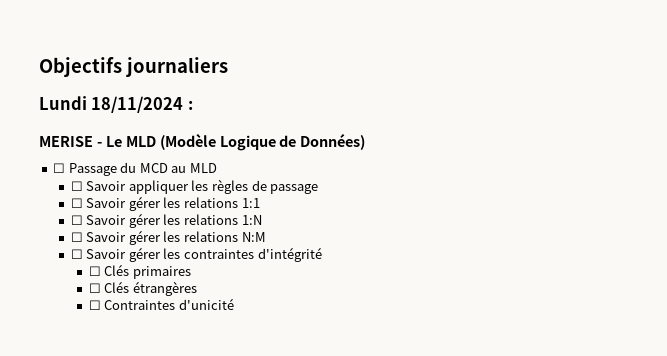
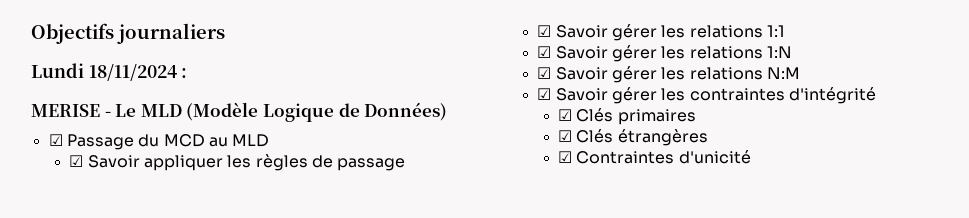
[53,163,66,173] ☐ -> [48,134,63,146] ☑
[70,181,83,191] ☐ -> [69,155,84,167] ☑
[70,198,83,208] ☐ -> [537,25,552,37] ☑
[70,215,83,225] ☐ -> [537,46,552,58] ☑
[70,232,83,242] ☐ -> [537,67,552,79] ☑
[70,249,83,259] ☐ -> [537,88,552,100] ☑
[88,266,101,276] ☐ -> [558,109,573,121] ☑
[88,283,101,293] ☐ -> [558,130,573,142] ☑
[88,300,101,310] ☐ -> [558,151,573,163] ☑

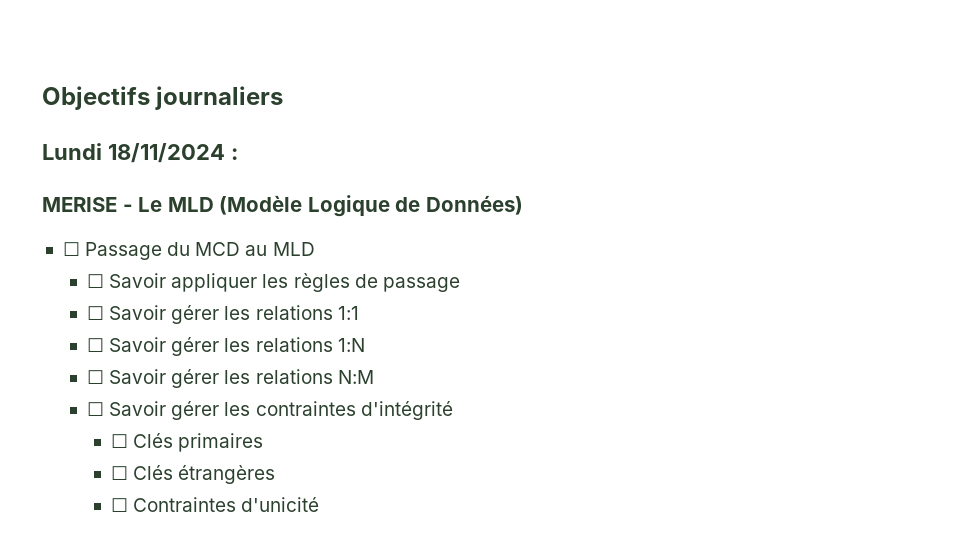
[48,134,63,146] ☑ -> [62,242,80,256] ☐
[69,155,84,167] ☑ -> [87,274,105,288] ☐
[537,25,552,37] ☑ -> [87,306,105,320] ☐
[537,46,552,58] ☑ -> [87,338,105,352] ☐
[537,67,552,79] ☑ -> [87,370,105,384] ☐
[537,88,552,100] ☑ -> [87,402,105,416] ☐
[558,109,573,121] ☑ -> [111,434,129,448] ☐
[558,130,573,142] ☑ -> [111,466,129,480] ☐
[558,151,573,163] ☑ -> [111,498,129,512] ☐

